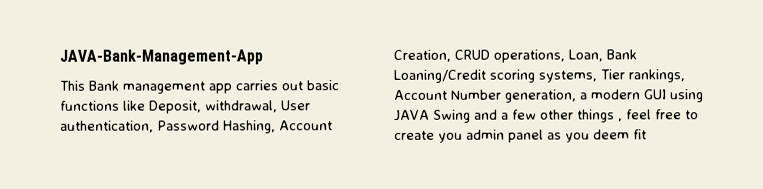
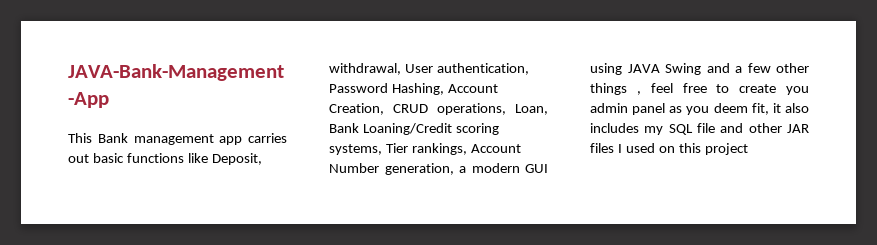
[633,129,647,140] fit -> [751,103,809,115] [590,123,809,135] [590,143,748,155] fit, it also includes my SQL file and other JAR files I used on this project

